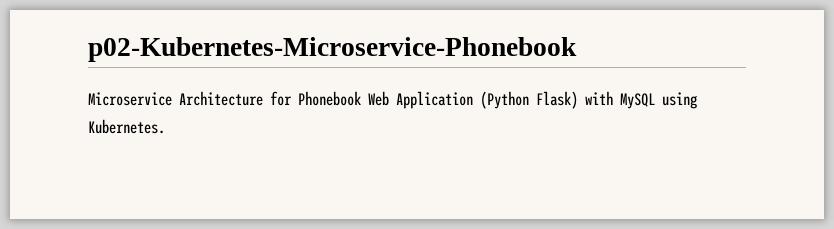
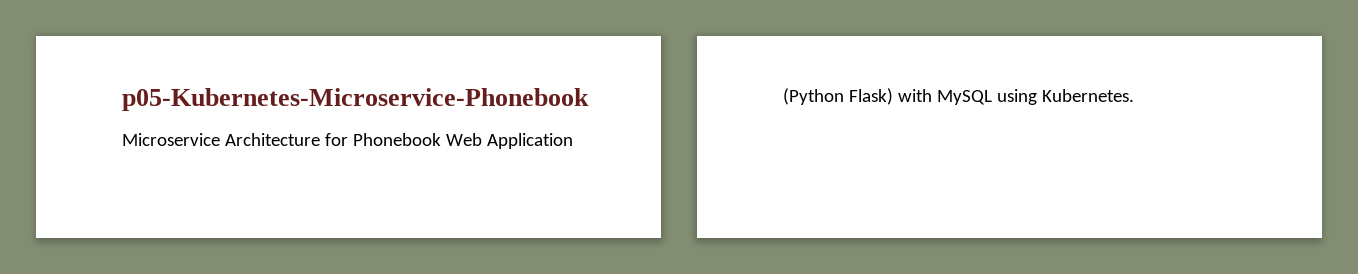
[88,37,577,62] p02-Kubernetes-Microservice-Phonebook -> [122,88,589,111] p05-Kubernetes-Microservice-Phonebook

